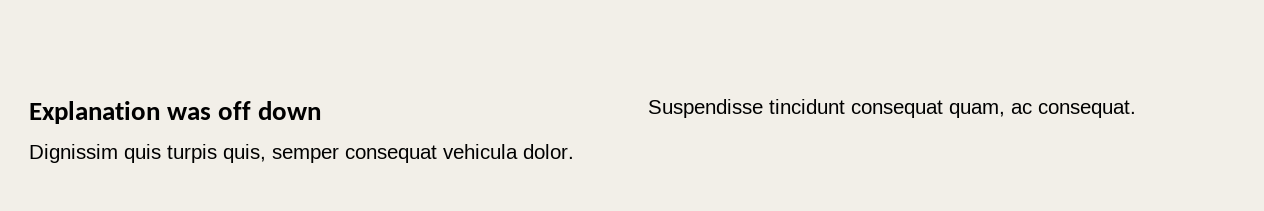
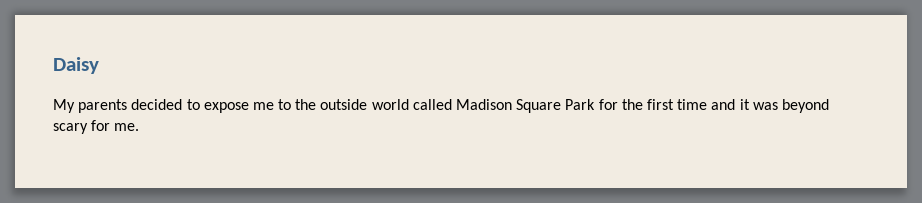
[29,101,322,124] [29,144,574,163] [648,99,1136,118] Explanation was off down // Dignissim quis turpis quis, semper consequat vehicula dolor. Suspendisse tincidunt consequat quam, ac consequat. -> [53,57,99,74] [53,99,829,113] [53,120,140,134] Daisy // My parents decided to expose me to the outside world called Madison Square Park for the first time and it was beyond scary for me.

